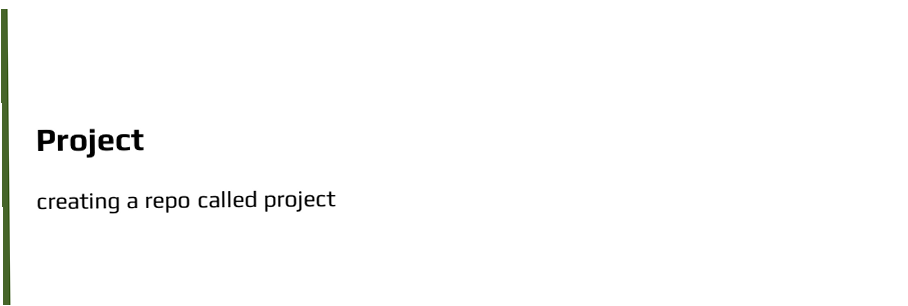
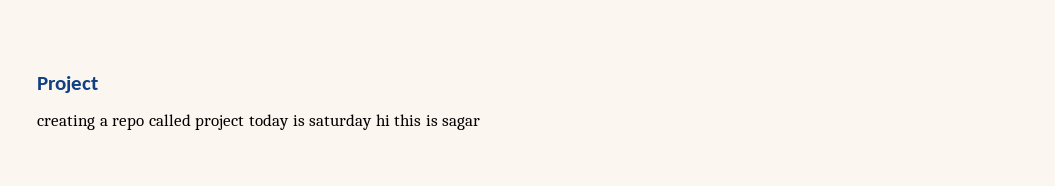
(336, 201) none -> [248,114,481,130] today is saturday hi this is sagar

